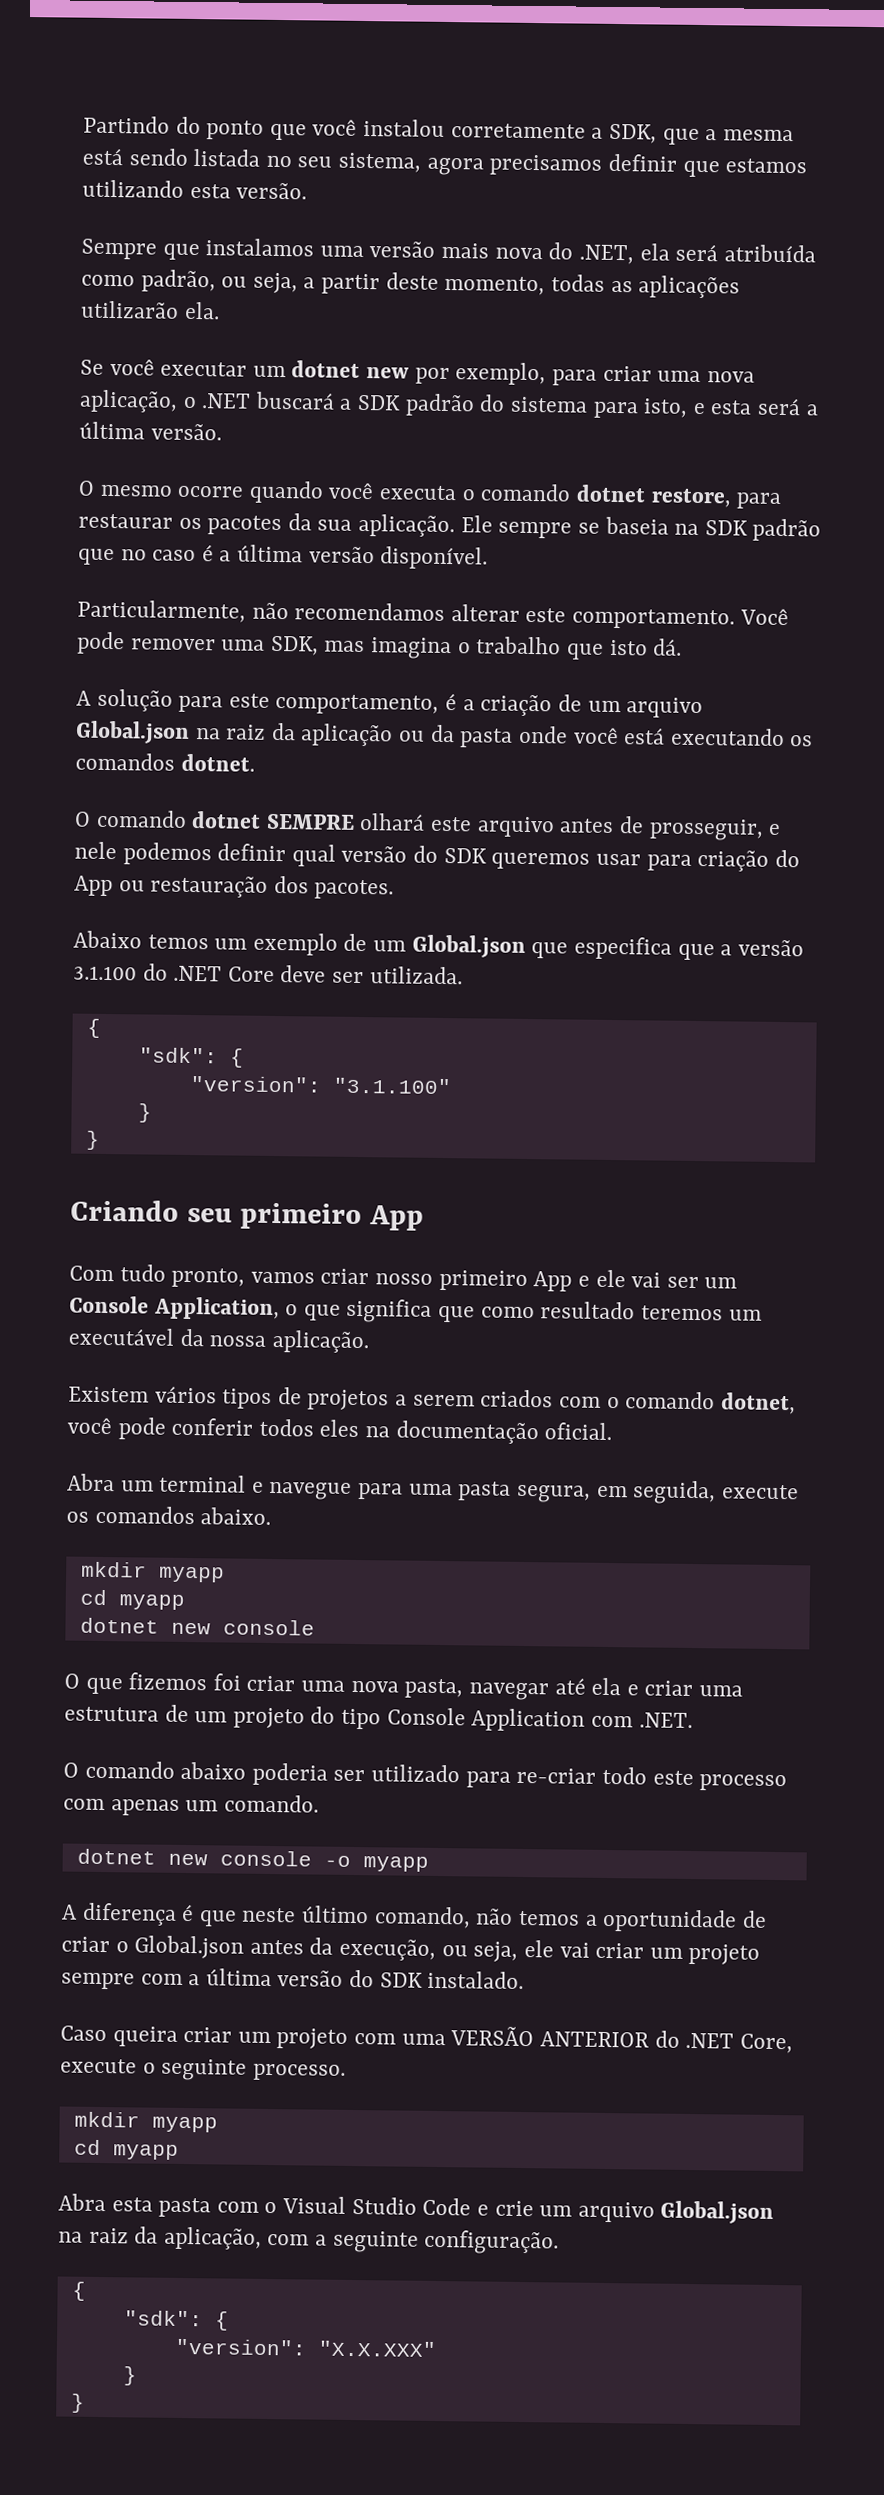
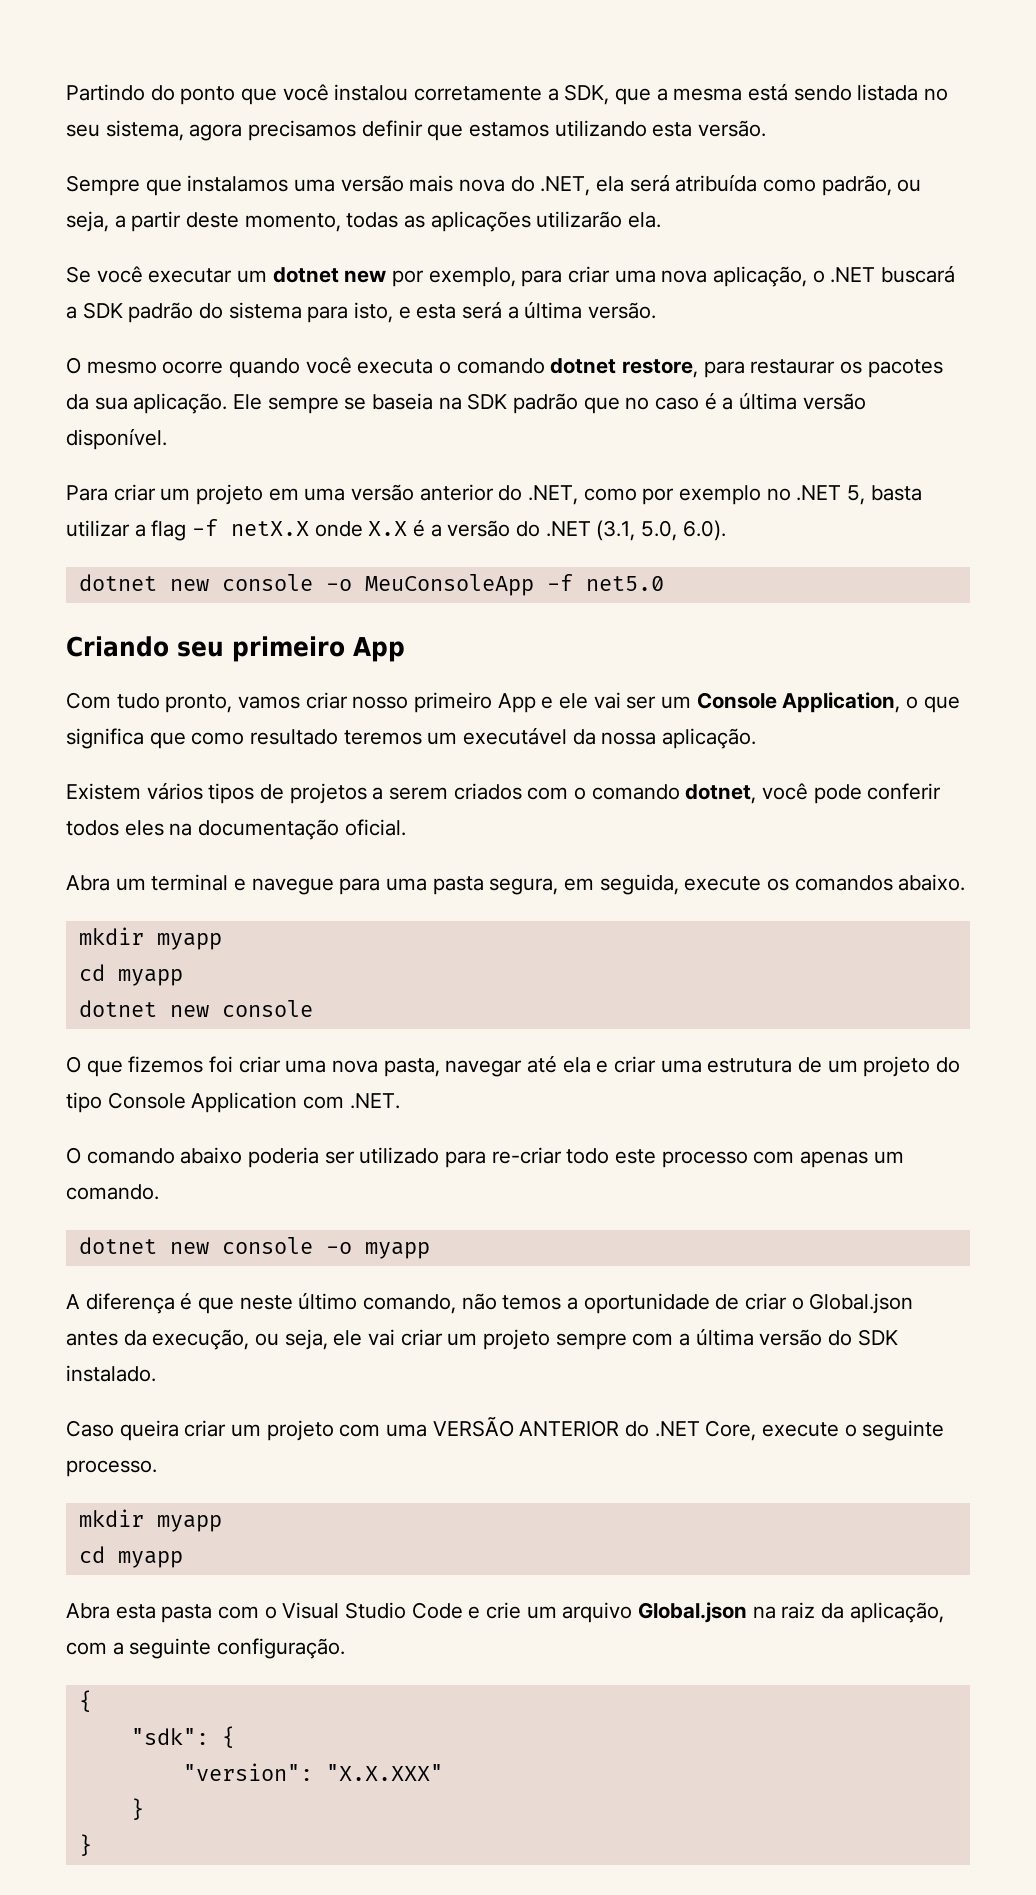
[77,599,789,630] [77,631,683,660] [76,688,704,719] [75,720,814,748] [75,752,255,772] [74,809,782,841] [74,841,800,872] [74,875,395,900] [73,930,804,961] [73,963,463,985] [86,1018,101,1038] [138,1047,244,1068] [189,1075,451,1095] [137,1103,152,1123] [85,1130,100,1150] Particularmente, não recomendamos alterar este comportamento. Você pode remover uma SDK, mas imagina o trabalho que isto dá. // A solução para este comportamento, é a criação de um arquivo Global.json na raiz da aplicação ou da pasta onde você está executando os comandos dotnet. // O comando dotnet SEMPRE olhará este arquivo antes de prosseguir, e nele podemos definir qual versão do SDK queremos usar para criação do App ou restauração dos pacotes. // Abaixo temos um exemplo de um Global.json que especifica que a versão 3.1.100 do .NET Core deve ser utilizada. // { // "sdk": { // "version": "3.1.100" // } // } -> [66,484,922,505] [66,519,726,541] [78,574,664,596] Para criar um projeto em uma versão anterior do .NET, como por exemplo no .NET 5, basta utilizar a flag -f netX.X onde X.X é a versão do .NET (3.1, 5.0, 6.0). // dotnet new console -o MeuConsoleApp -f net5.0

